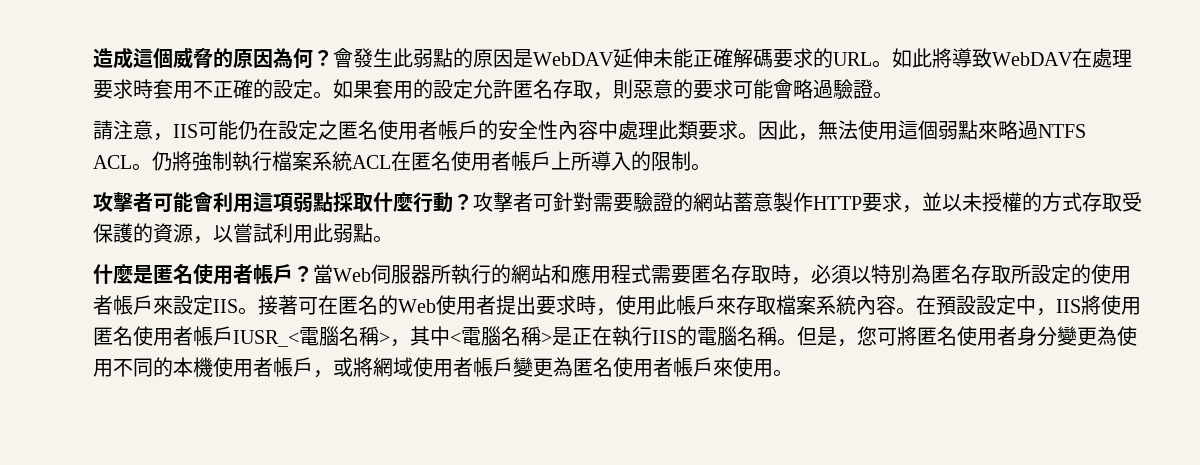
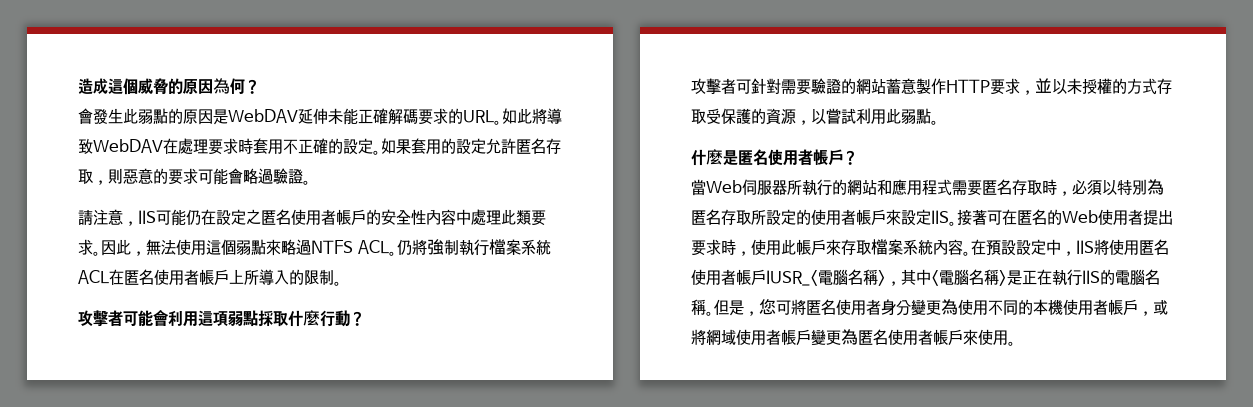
(333, 58) none -> (260, 86) //
(473, 202) none -> (365, 318) //
(313, 274) none -> (858, 157) //

